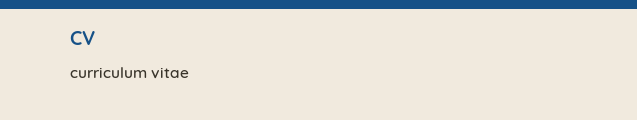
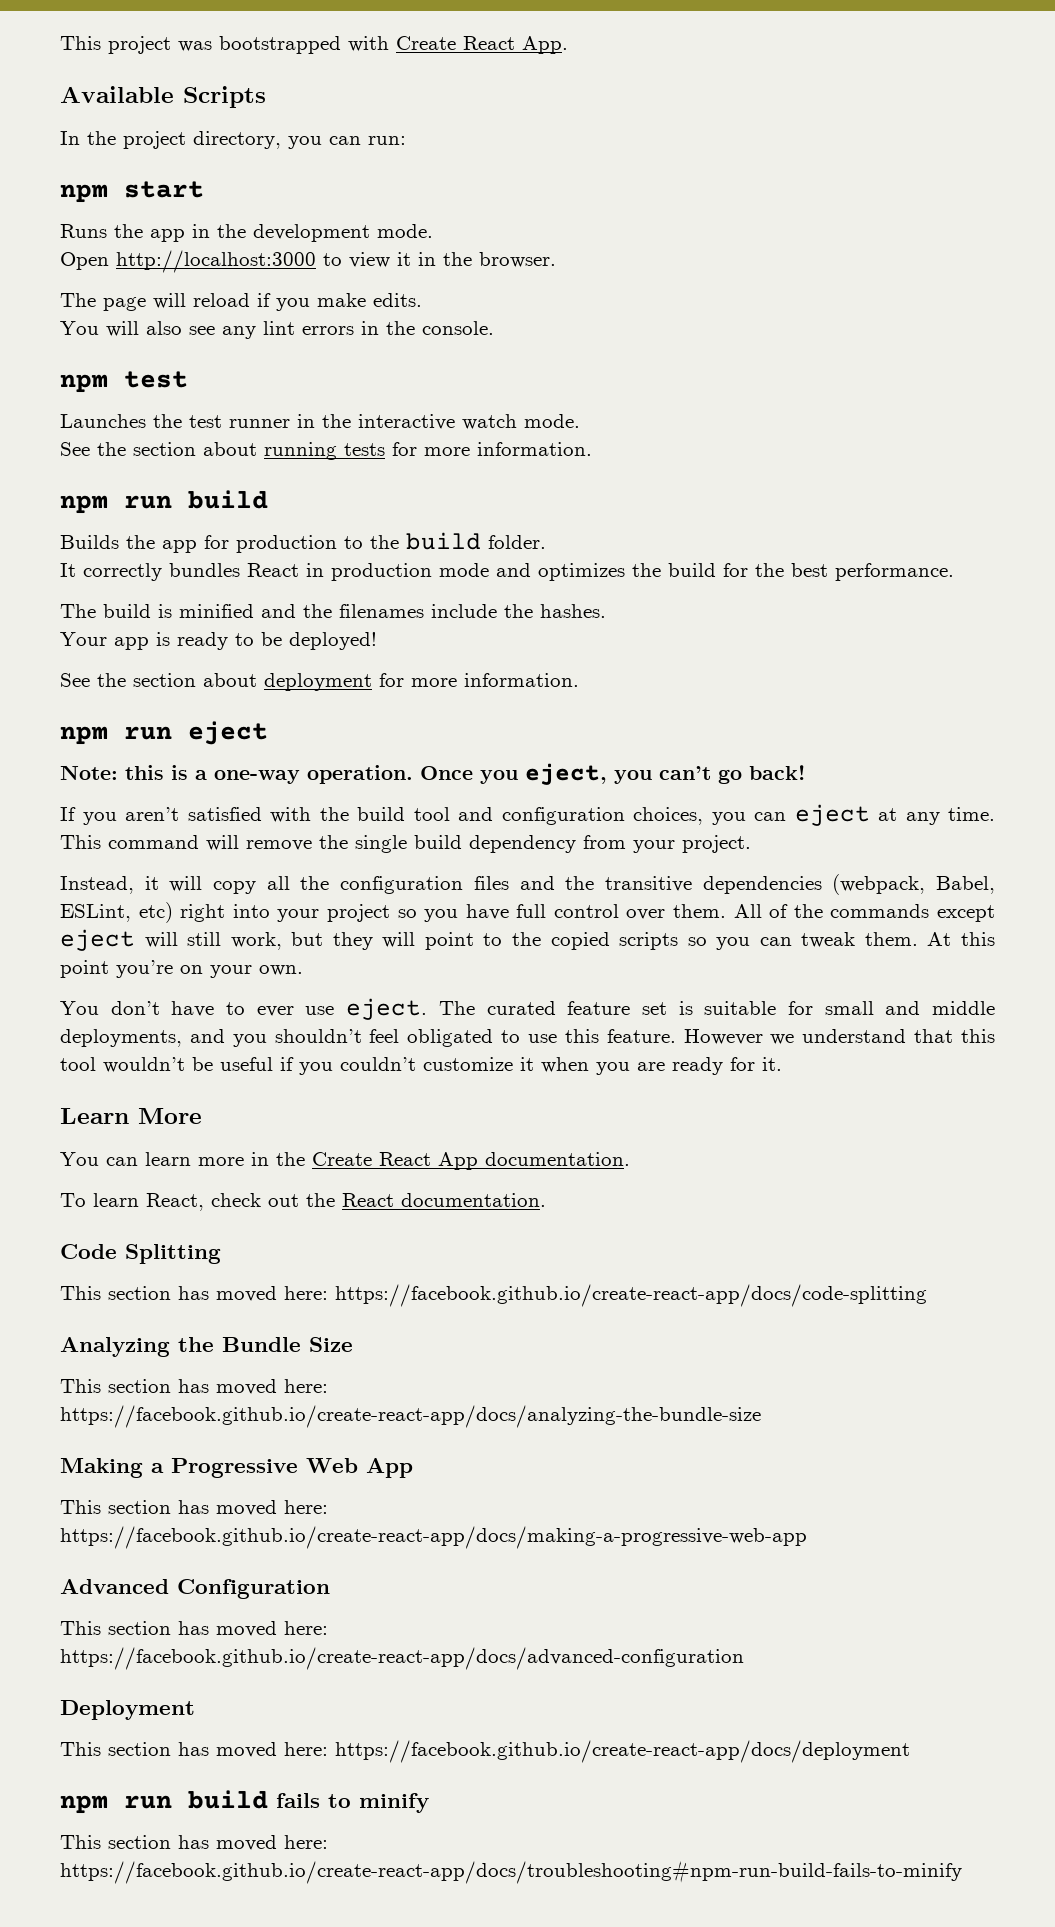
[70,31,95,45] [70,67,190,79] CV // curriculum vitae -> [60,36,568,54] [60,86,266,108] [60,131,406,149] [60,181,204,203] [60,224,433,242] [60,250,556,273] [60,293,422,311] [60,321,494,339] [60,371,188,393] [60,414,580,430] [60,442,592,460] [60,490,268,514] [60,532,546,553] [60,563,954,581] [60,604,606,618] [60,632,377,650] [60,673,579,691] [60,721,268,745] [60,763,805,785] [60,804,995,826] [60,835,751,853] [60,874,996,895] [60,902,996,923] [60,929,995,951] [60,960,303,978] [60,998,995,1020] [60,1029,995,1047] [60,1057,782,1075] [60,1108,202,1124] [60,1152,630,1170] [60,1193,546,1211] [60,1244,221,1264] [60,1284,927,1307] [60,1337,353,1357] [60,1379,328,1395] [60,1405,761,1428] [60,1458,413,1478] [60,1500,328,1516] [60,1526,807,1549] [60,1579,330,1599] [60,1621,328,1637] [60,1647,744,1670] [60,1700,195,1720] [60,1740,910,1763] [60,1790,429,1814] [60,1835,328,1851] [60,1860,962,1884] This project was bootstrapped with Create React App. // Available Scripts // In the project directory, you can run: // npm start // Runs the app in the development mode. // Open http://localhost:3000 to view it in the browser. // The page will reload if you make edits. // You will also see any lint errors in the console. // npm test // Launches the test runner in the interactive watch mode. // See the section about running tests for more information. // npm run build // Builds the app for production to the build folder. // It correctly bundles React in production mode and optimizes the build for the best performance. // The build is minified and the filenames include the hashes. // Your app is ready to be deployed! // See the section about deployment for more information. // npm run eject // Note: this is a one-way operation. Once you eject, you can’t go back! // If you aren’t satisfied with the build tool and configuration choices, you can eject at any time. This command will remove the single build dependency from your project. // Instead, it will copy all the configuration files and the transitive dependencies (webpack, Babel, ESLint, etc) right into your project so you have full control over them. All of the commands except eject will still work, but they will point to the copied scripts so you can tweak them. At this point you’re on your own. // You don’t have to ever use eject. The curated feature set is suitable for small and middle deployments, and you shouldn’t feel obligated to use this feature. However we understand that this tool wouldn’t be useful if you couldn’t customize it when you are ready for it. // Learn More // You can learn more in the Create React App documentation. // To learn React, check out the React documentation. // Code Splitting // This section has moved here: https://facebook.github.io/create-react-app/docs/code-splitting // Analyzing the Bundle Size // This section has moved here: https://facebook.github.io/create-react-app/docs/analyzing-the-bundle-size // Making a Progressive Web App // This section has moved here: https://facebook.github.io/create-react-app/docs/making-a-progressive-web-app // Advanced Configuration // This section has moved here: https://facebook.github.io/create-react-app/docs/advanced-configuration // Deployment // This section has moved here: https://facebook.github.io/create-react-app/docs/deployment // npm run build fails to minify // This section has moved here: https://facebook.github.io/create-react-app/docs/troubleshooting#npm-run-build-fails-to-minify

